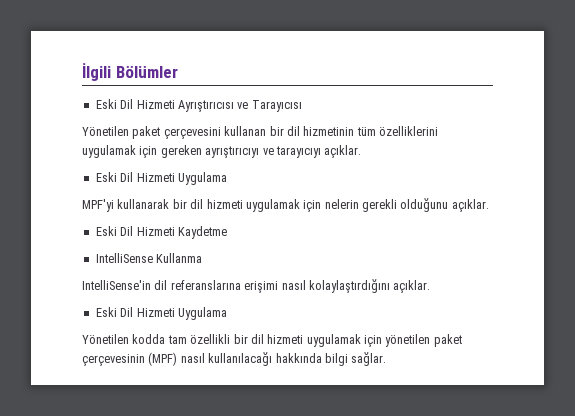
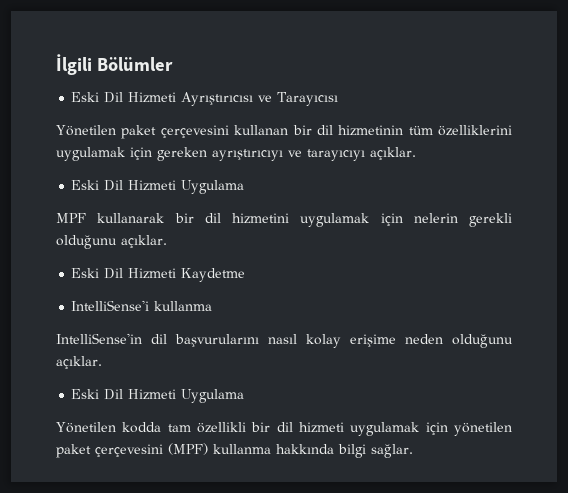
[82,199,114,212] MPF'yi -> [56,213,86,223] MPF
[206,199,243,209] hizmeti -> [232,213,289,224] hizmetini
[95,253,203,263] IntelliSense Kullanma -> [71,300,213,311] IntelliSense'i kullanma
[170,279,390,293] referanslarına erişimi nasıl kolaylaştırdığını -> [175,334,513,348] başvurularını nasıl kolay erişime neden olduğunu
[82,352,273,366] çerçevesinin (MPF) nasıl kullanılacağı -> [95,443,271,457] çerçevesini (MPF) kullanma

